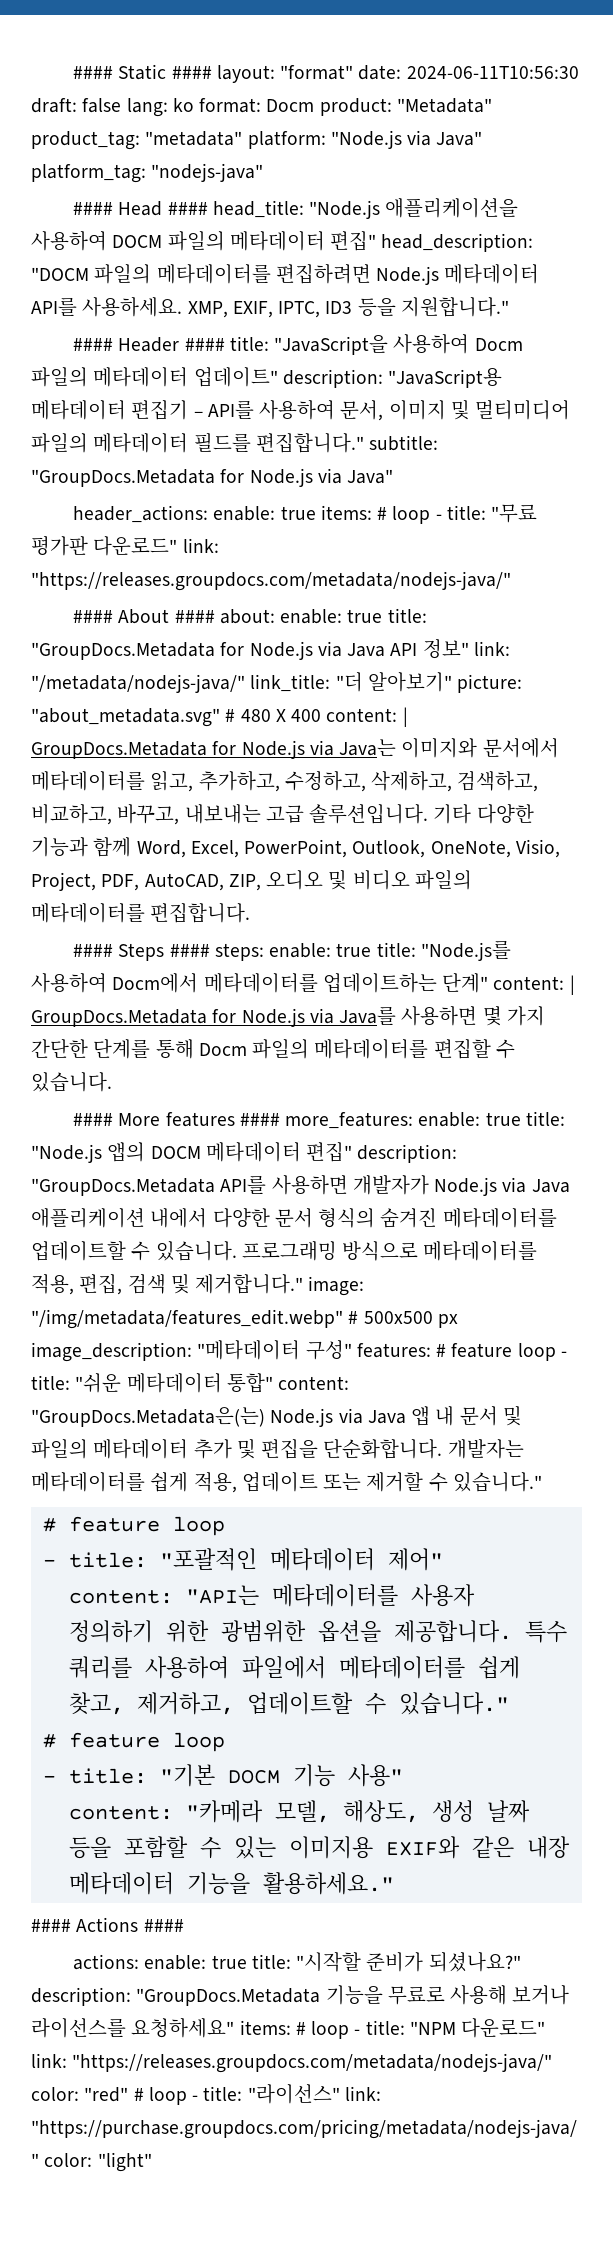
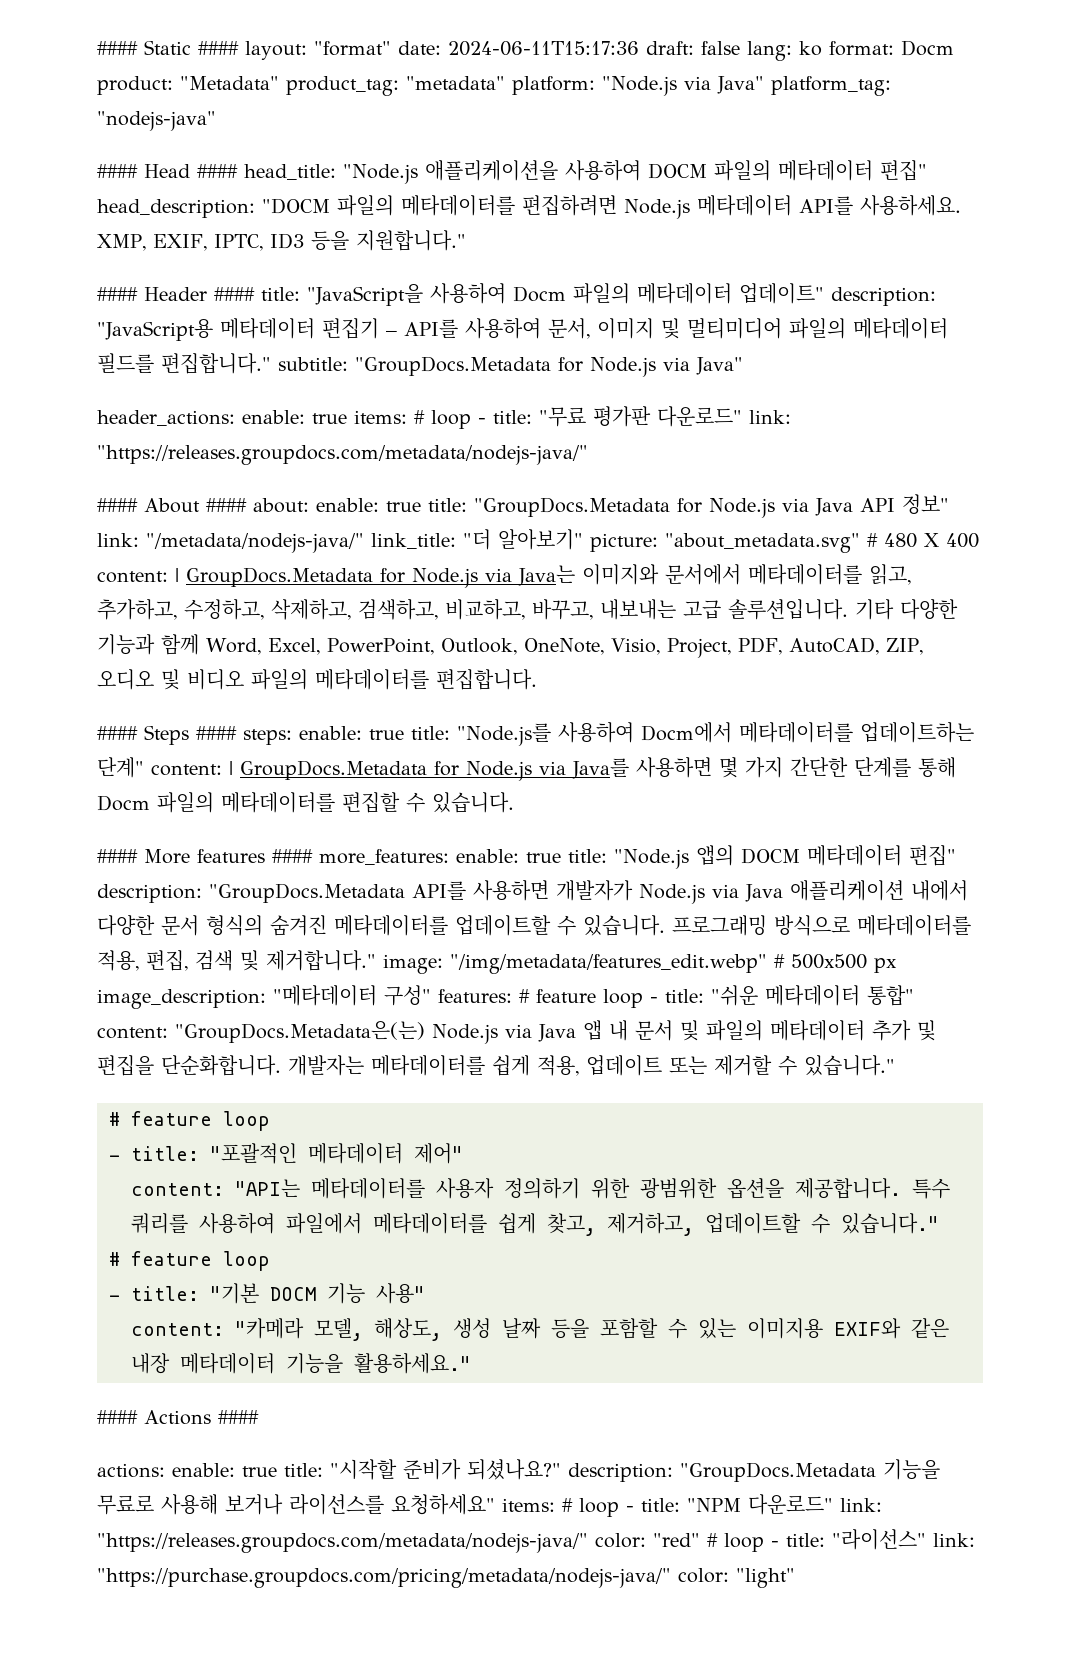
[406,66,579,79] 2024-06-11T10:56:30 -> [448,41,639,56] 2024-06-11T15:17:36

